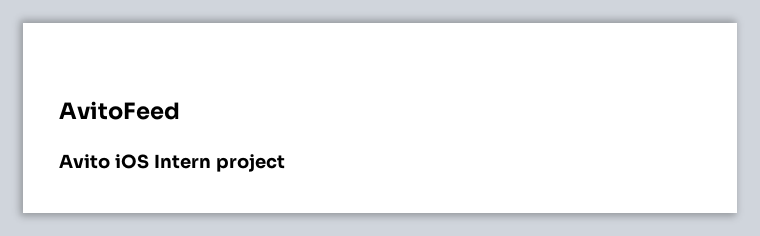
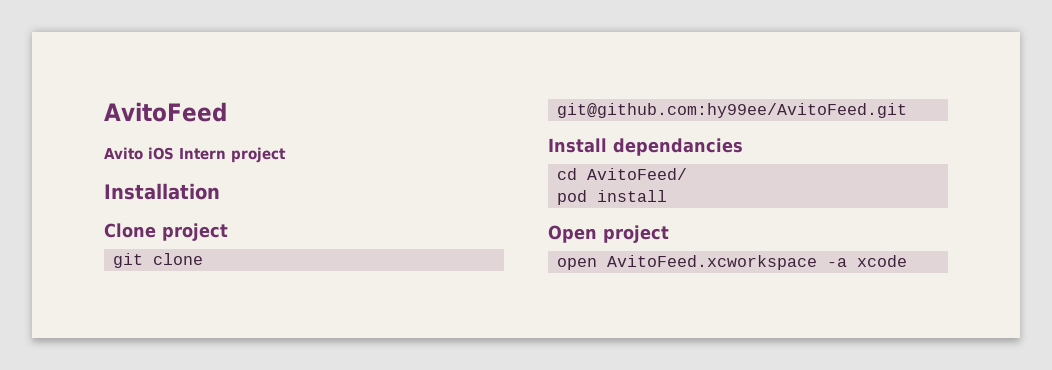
(285, 163) none -> [104,183,220,200] [104,223,228,241] [113,253,203,268] [557,103,907,118] [548,138,743,156] [557,168,687,180] [557,190,667,205] [548,225,669,243] [557,255,907,270] // Installation // Clone project // git clone git@github.com:hy99ee/AvitoFeed.git // Install dependancies // cd AvitoFeed/ // pod install // Open project // open AvitoFeed.xcworkspace -a xcode

